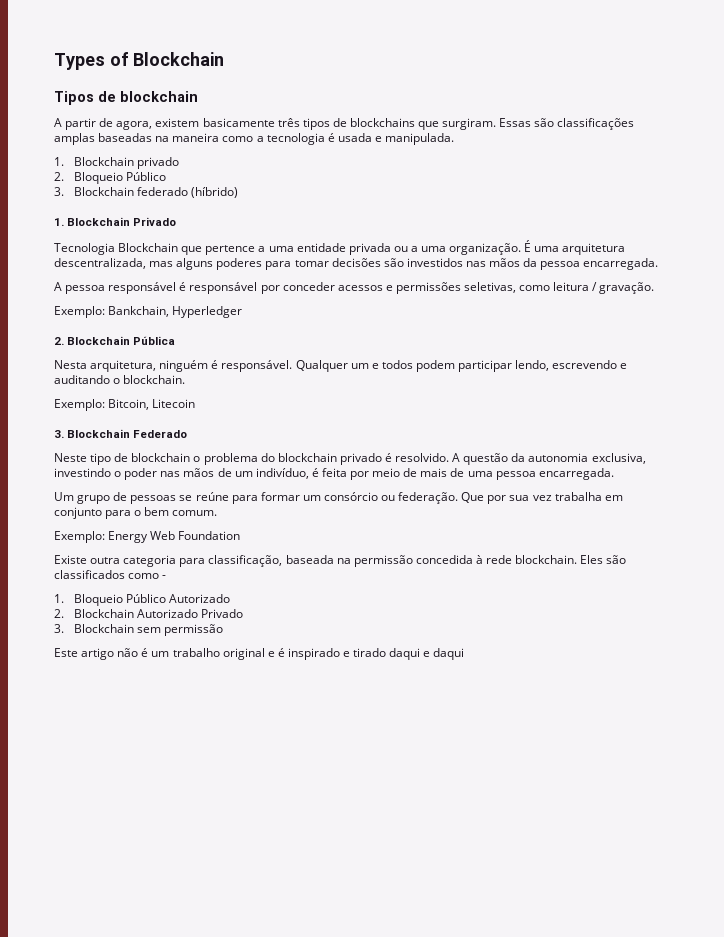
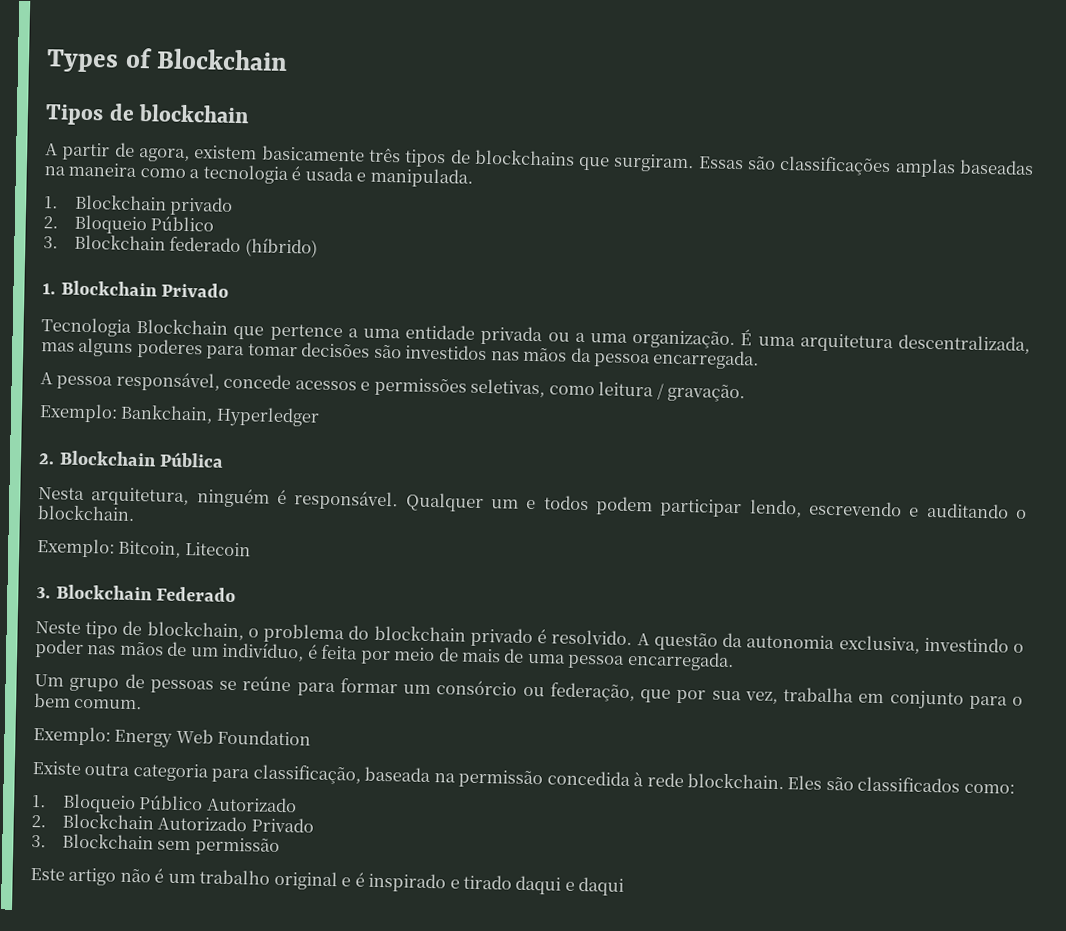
[108,282,335,294] responsável é responsável por conceder -> [115,371,292,392] responsável, concede
[131,453,191,462] blockchain -> [146,621,244,641] blockchain,
[398,492,485,504] federação. Que -> [549,682,671,703] federação, que
[532,495,552,501] vez -> [744,691,778,704] vez,
[128,573,167,579] como - -> [963,783,1015,794] como:

